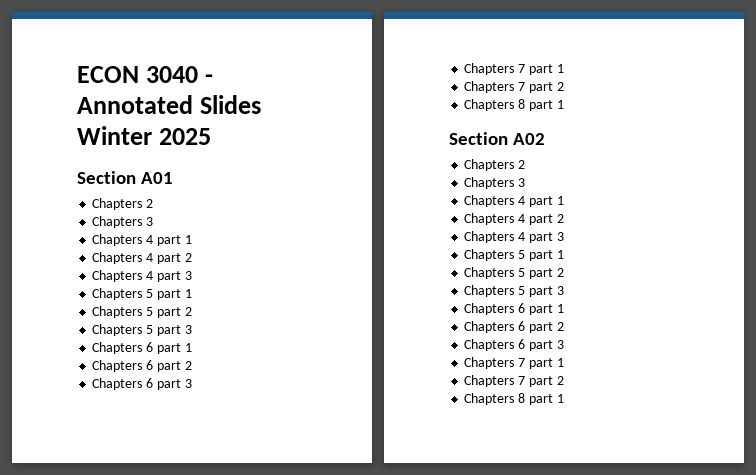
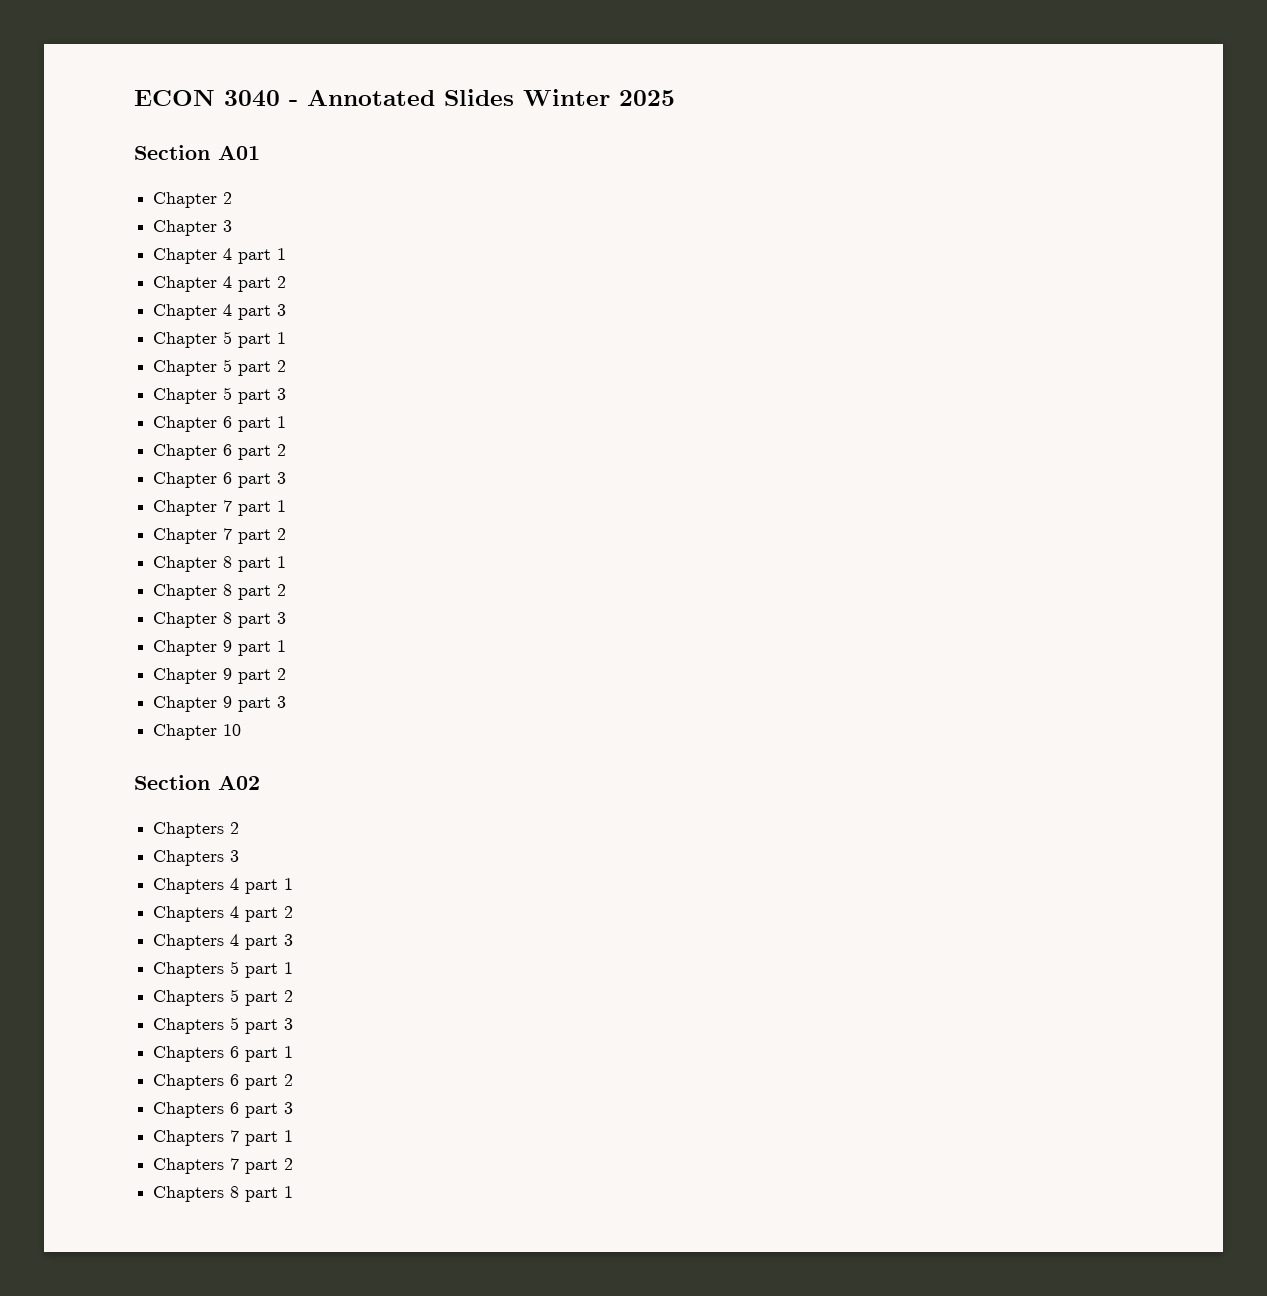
[92,198,154,210] [92,216,154,228] [92,234,192,246] [92,252,192,264] [92,270,192,282] [92,288,192,300] [92,306,192,318] [92,324,192,336] [92,342,192,354] [92,360,192,372] [92,378,192,390] [464,63,564,75] [464,81,564,93] [464,99,564,111] Chapters 2 // Chapters 3 // Chapters 4 part 1 // Chapters 4 part 2 // Chapters 4 part 3 // Chapters 5 part 1 // Chapters 5 part 2 // Chapters 5 part 3 // Chapters 6 part 1 // Chapters 6 part 2 // Chapters 6 part 3 // Chapters 7 part 1 // Chapters 7 part 2 // Chapters 8 part 1 -> [153,192,233,208] [153,220,233,236] [153,248,287,264] [153,276,287,292] [153,304,287,320] [153,331,287,348] [153,359,287,376] [153,387,287,404] [153,416,287,432] [153,444,287,460] [153,472,287,488] [153,500,287,516] [153,528,287,544] [153,556,287,572] [153,584,287,600] [153,612,287,628] [153,640,287,656] [153,668,287,684] [153,696,287,712] [153,724,242,740] Chapter 2 // Chapter 3 // Chapter 4 part 1 // Chapter 4 part 2 // Chapter 4 part 3 // Chapter 5 part 1 // Chapter 5 part 2 // Chapter 5 part 3 // Chapter 6 part 1 // Chapter 6 part 2 // Chapter 6 part 3 // Chapter 7 part 1 // Chapter 7 part 2 // Chapter 8 part 1 // Chapter 8 part 2 // Chapter 8 part 3 // Chapter 9 part 1 // Chapter 9 part 2 // Chapter 9 part 3 // Chapter 10

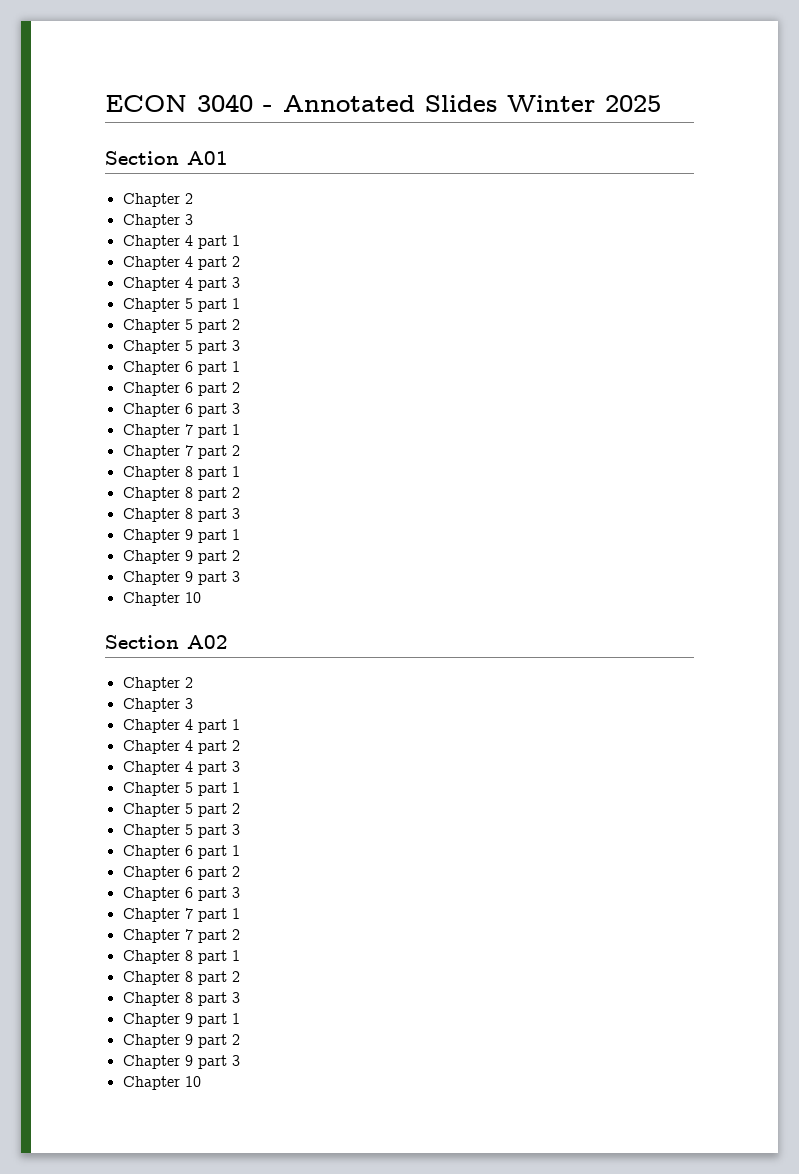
[153,822,240,838] [153,850,240,866] [153,878,294,894] [153,906,294,922] [153,934,294,950] [153,961,294,978] [153,989,294,1006] [153,1017,294,1034] [153,1046,294,1062] [153,1074,294,1090] [153,1102,294,1118] [153,1130,294,1146] [153,1158,294,1174] [153,1186,294,1202] Chapters 2 // Chapters 3 // Chapters 4 part 1 // Chapters 4 part 2 // Chapters 4 part 3 // Chapters 5 part 1 // Chapters 5 part 2 // Chapters 5 part 3 // Chapters 6 part 1 // Chapters 6 part 2 // Chapters 6 part 3 // Chapters 7 part 1 // Chapters 7 part 2 // Chapters 8 part 1 -> [122,677,193,691] [122,698,193,712] [122,719,240,733] [122,740,240,754] [122,761,240,775] [122,782,240,796] [122,803,240,817] [122,824,240,838] [122,845,240,859] [122,866,240,880] [122,887,240,901] [122,908,240,922] [122,929,240,943] [122,950,240,964] [122,971,240,985] [122,992,240,1006] [122,1013,240,1027] [122,1034,240,1048] [122,1055,240,1069] [122,1076,201,1090] Chapter 2 // Chapter 3 // Chapter 4 part 1 // Chapter 4 part 2 // Chapter 4 part 3 // Chapter 5 part 1 // Chapter 5 part 2 // Chapter 5 part 3 // Chapter 6 part 1 // Chapter 6 part 2 // Chapter 6 part 3 // Chapter 7 part 1 // Chapter 7 part 2 // Chapter 8 part 1 // Chapter 8 part 2 // Chapter 8 part 3 // Chapter 9 part 1 // Chapter 9 part 2 // Chapter 9 part 3 // Chapter 10

